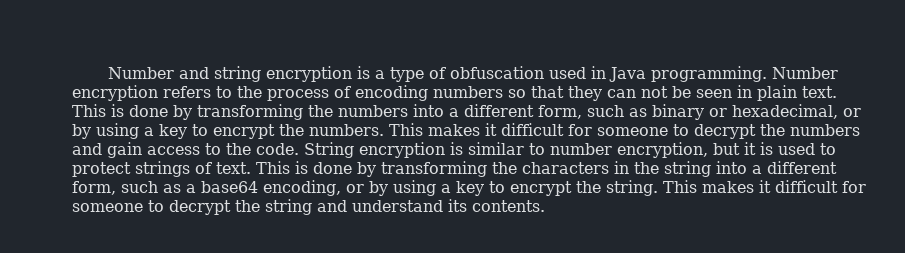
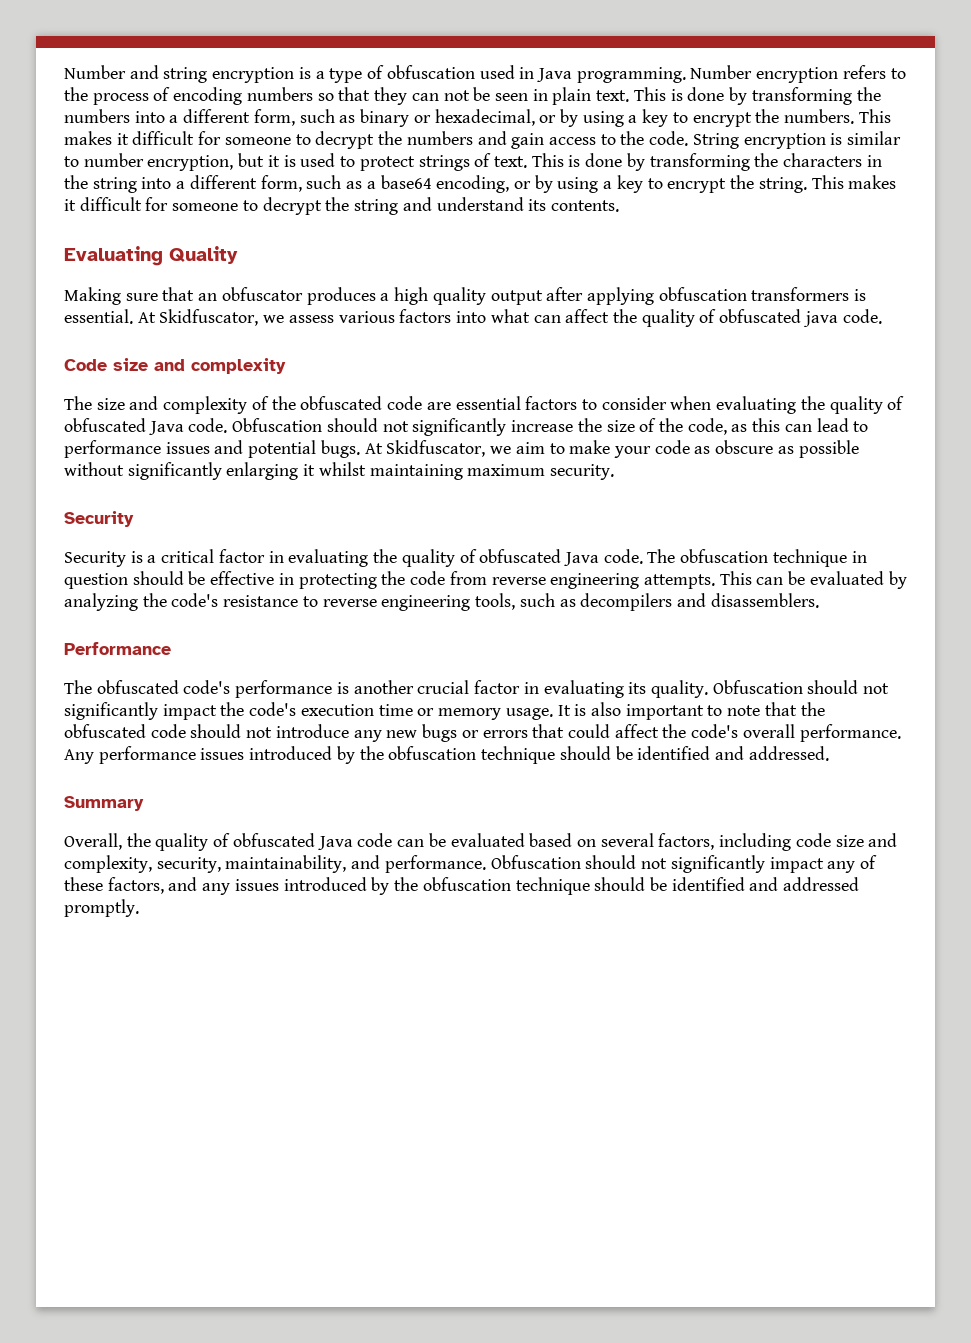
(545, 206) none -> [64,246,238,266] [64,287,867,305] [64,309,882,327] [64,358,286,374] [64,396,905,414] [64,418,869,436] [64,440,859,458] [64,462,615,480] [64,511,134,527] [64,549,867,567] [64,571,907,589] [64,593,819,611] [64,642,171,655] [64,680,890,698] [64,702,825,720] [64,724,901,742] [64,746,829,764] [64,796,144,811] [64,833,898,851] [64,855,877,873] [64,877,860,895] [64,899,139,917] // Evaluating Quality // Making sure that an obfuscator produces a high quality output after applying obfuscation transformers is essential. At Skidfuscator, we assess various factors into what can affect the quality of obfuscated java code. // Code size and complexity // The size and complexity of the obfuscated code are essential factors to consider when evaluating the quality of obfuscated Java code. Obfuscation should not significantly increase the size of the code, as this can lead to performance issues and potential bugs. At Skidfuscator, we aim to make your code as obscure as possible without significantly enlarging it whilst maintaining maximum security. // Security // Security is a critical factor in evaluating the quality of obfuscated Java code. The obfuscation technique in question should be effective in protecting the code from reverse engineering attempts. This can be evaluated by analyzing the code's resistance to reverse engineering tools, such as decompilers and disassemblers. // Performance // The obfuscated code's performance is another crucial factor in evaluating its quality. Obfuscation should not significantly impact the code's execution time or memory usage. It is also important to note that the obfuscated code should not introduce any new bugs or errors that could affect the code's overall performance. Any performance issues introduced by the obfuscation technique should be identified and addressed. // Summary // Overall, the quality of obfuscated Java code can be evaluated based on several factors, including code size and complexity, security, maintainability, and performance. Obfuscation should not significantly impact any of these factors, and any issues introduced by the obfuscation technique should be identified and addressed promptly.

